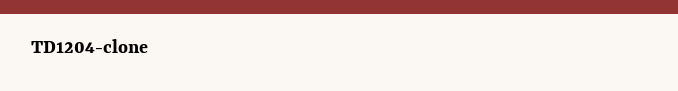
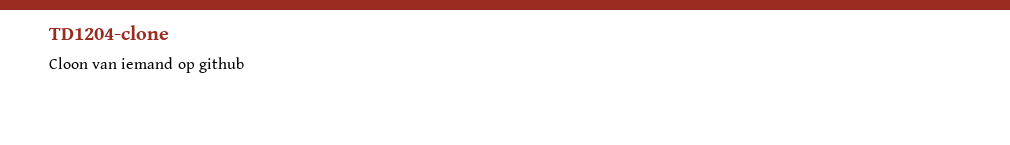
(148, 46) none -> [49,57,244,73] // Cloon van iemand op github

